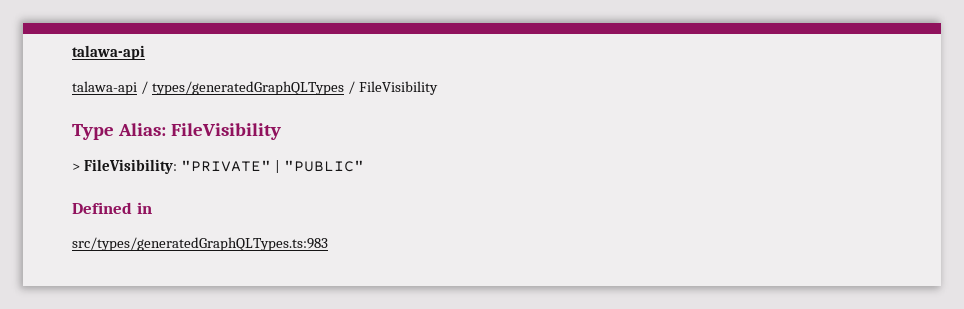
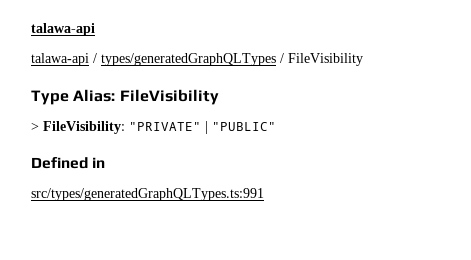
[72,237,328,251] src/types/generatedGraphQLTypes.ts:983 -> [31,188,264,201] src/types/generatedGraphQLTypes.ts:991

